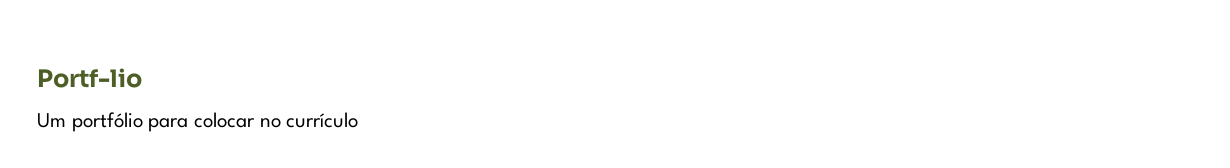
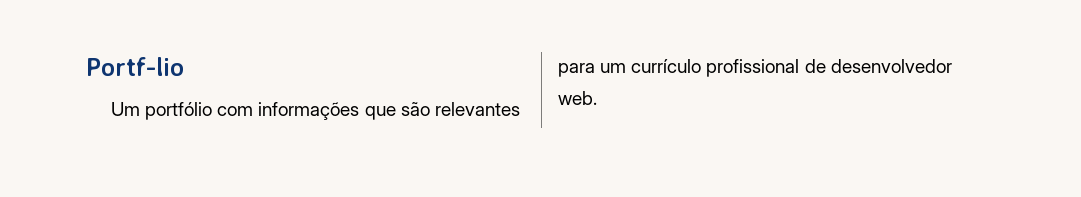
[148,112,359,132] para colocar no currículo -> [217,102,520,120] [558,59,952,77] [558,91,597,105] com informações que são relevantes para um currículo profissional de desenvolvedor web.

